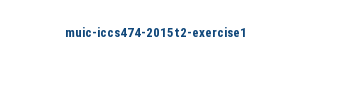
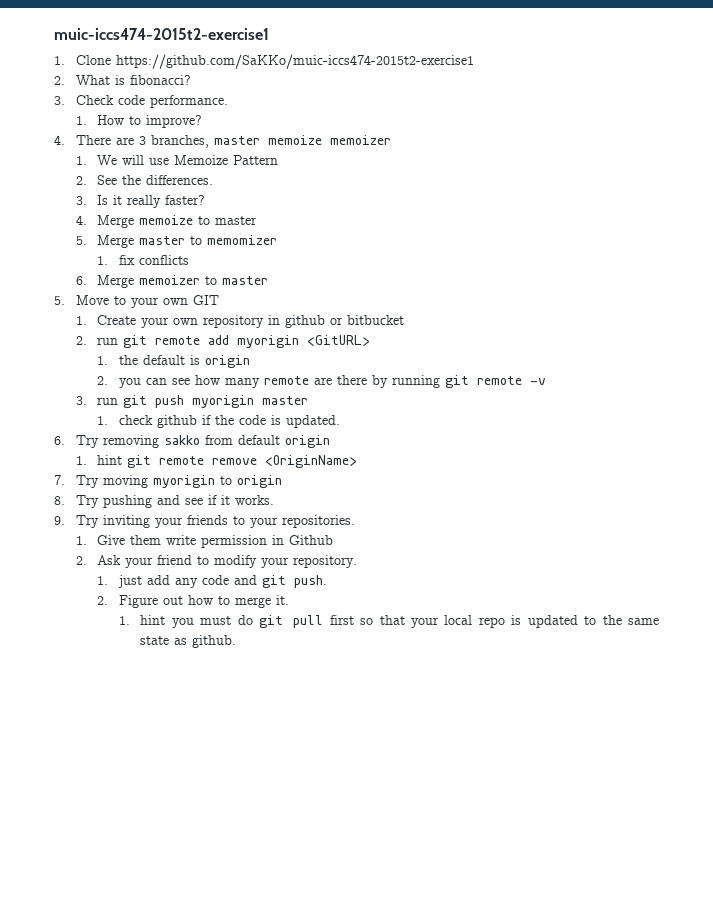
(247, 32) none -> [54,54,474,69] [54,75,191,85] [54,95,228,108] [75,115,203,128] [54,135,391,148] [75,155,279,165] [75,175,214,185] [75,195,206,208] [75,215,258,228] [75,235,278,248] [97,255,189,265] [75,275,269,288] [54,295,219,308] [75,315,405,328] [75,335,371,348] [97,355,250,368] [97,375,546,388] [75,395,309,408] [97,415,340,428] [54,435,330,448] [75,455,358,468] [54,475,282,488] [54,495,274,508] [54,515,355,528] [75,535,334,548] [75,555,358,568] [97,575,327,588] [97,595,289,608] [118,615,660,628] [140,635,237,648] // 1. Clone https://github.com/SaKKo/muic-iccs474-2015t2-exercise1 // 2. What is fibonacci? // 3. Check code performance. // 1. How to improve? // 4. There are 3 branches, master memoize memoizer // 1. We will use Memoize Pattern // 2. See the differences. // 3. Is it really faster? // 4. Merge memoize to master // 5. Merge master to memomizer // 1. fix conflicts // 6. Merge memoizer to master // 5. Move to your own GIT // 1. Create your own repository in github or bitbucket // 2. run git remote add myorigin <GitURL> // 1. the default is origin // 2. you can see how many remote are there by running git remote -v // 3. run git push myorigin master // 1. check github if the code is updated. // 6. Try removing sakko from default origin // 1. hint git remote remove <OriginName> // 7. Try moving myorigin to origin // 8. Try pushing and see if it works. // 9. Try inviting your friends to your repositories. // 1. Give them write permission in Github // 2. Ask your friend to modify your repository. // 1. just add any code and git push. // 2. Figure out how to merge it. // 1. hint you must do git pull first so that your local repo is updated to the same state as github.

